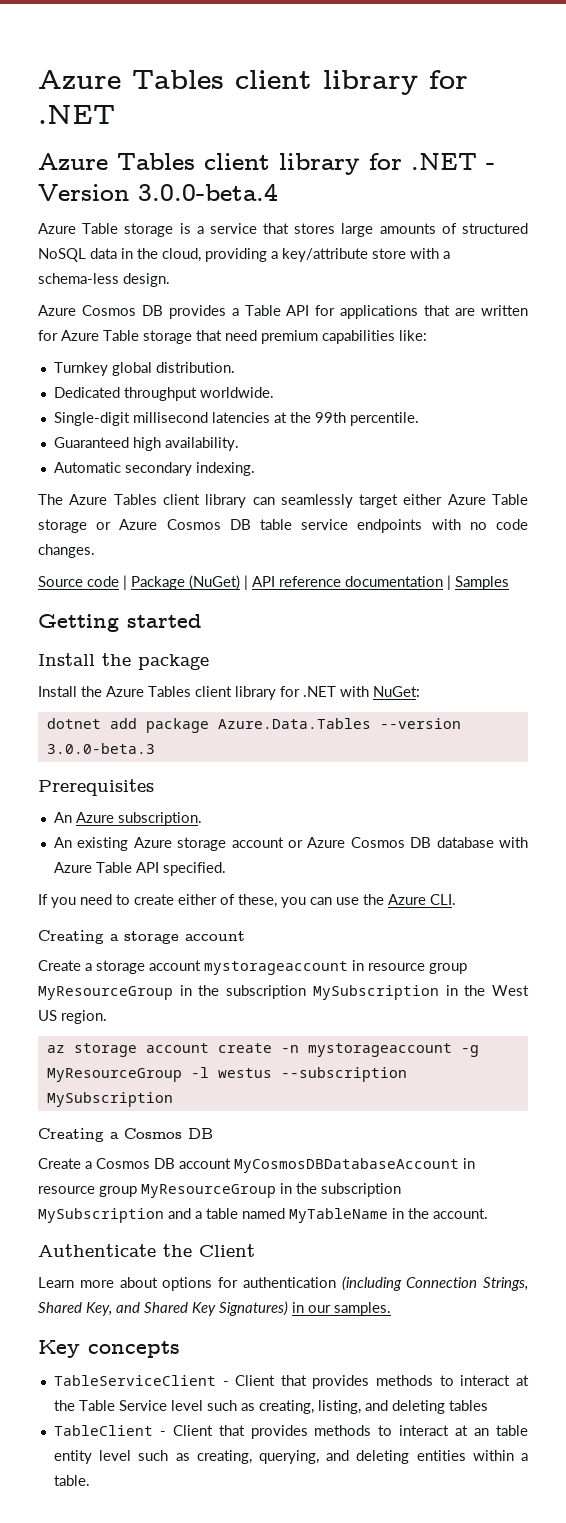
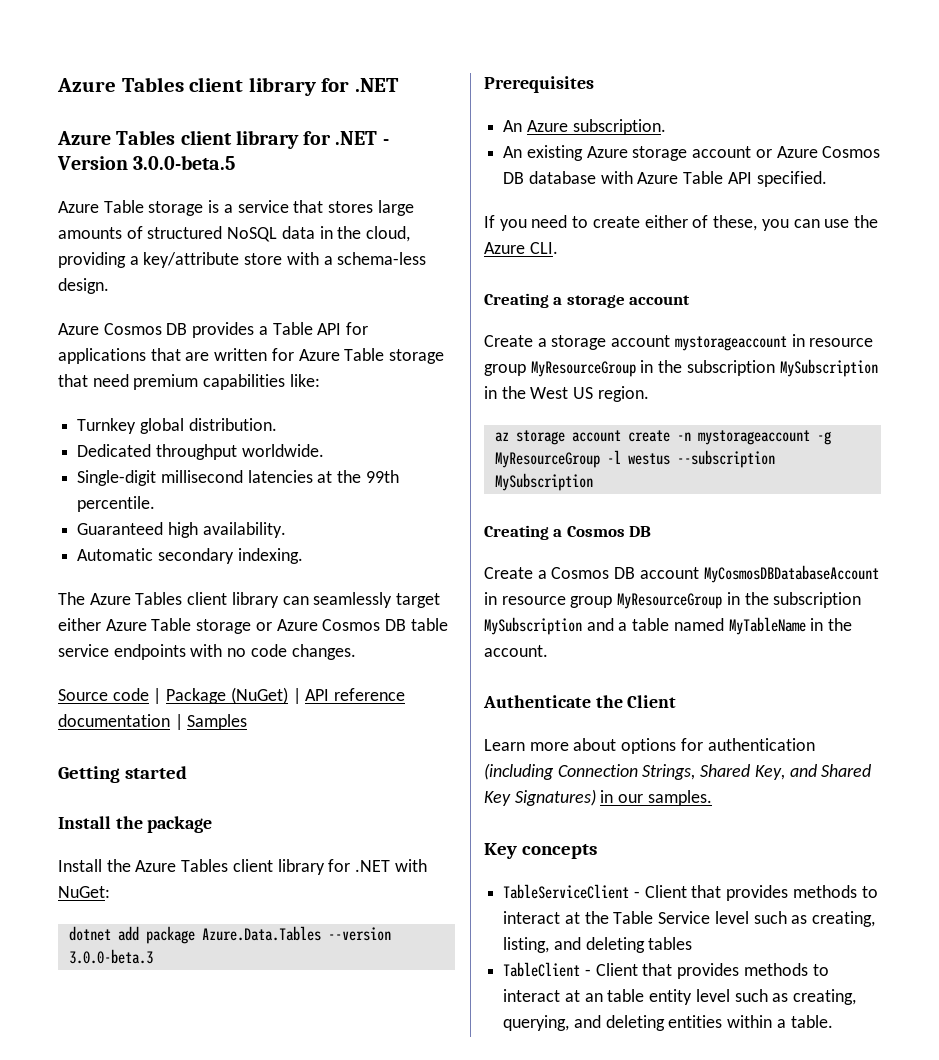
[138,183,278,201] 3.0.0-beta.4 -> [133,155,236,170] 3.0.0-beta.5

